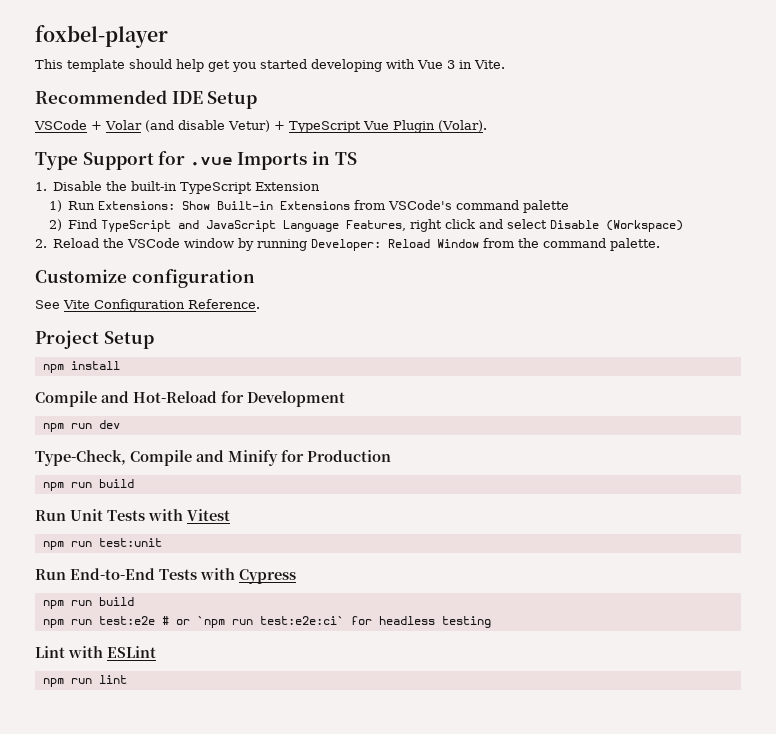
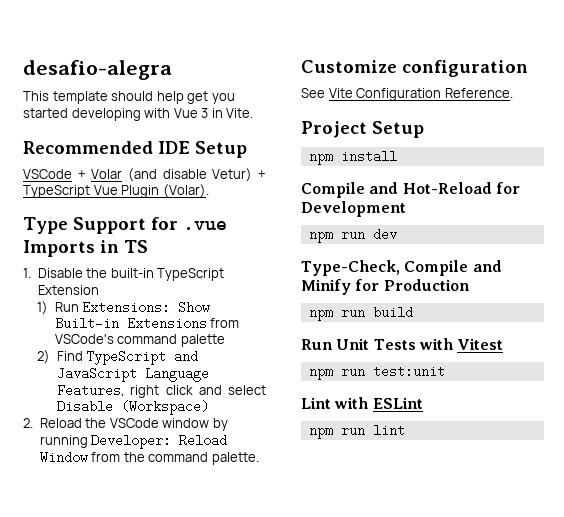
[35,25,168,48] foxbel-player -> [23,60,172,80] desafio-alegra
[35,568,296,584] [42,597,134,609] [42,616,491,628] // Run End-to-End Tests with Cypress // npm run build // npm run test:e2e # or `npm run test:e2e:ci` for headless testing -> (445, 371) none

